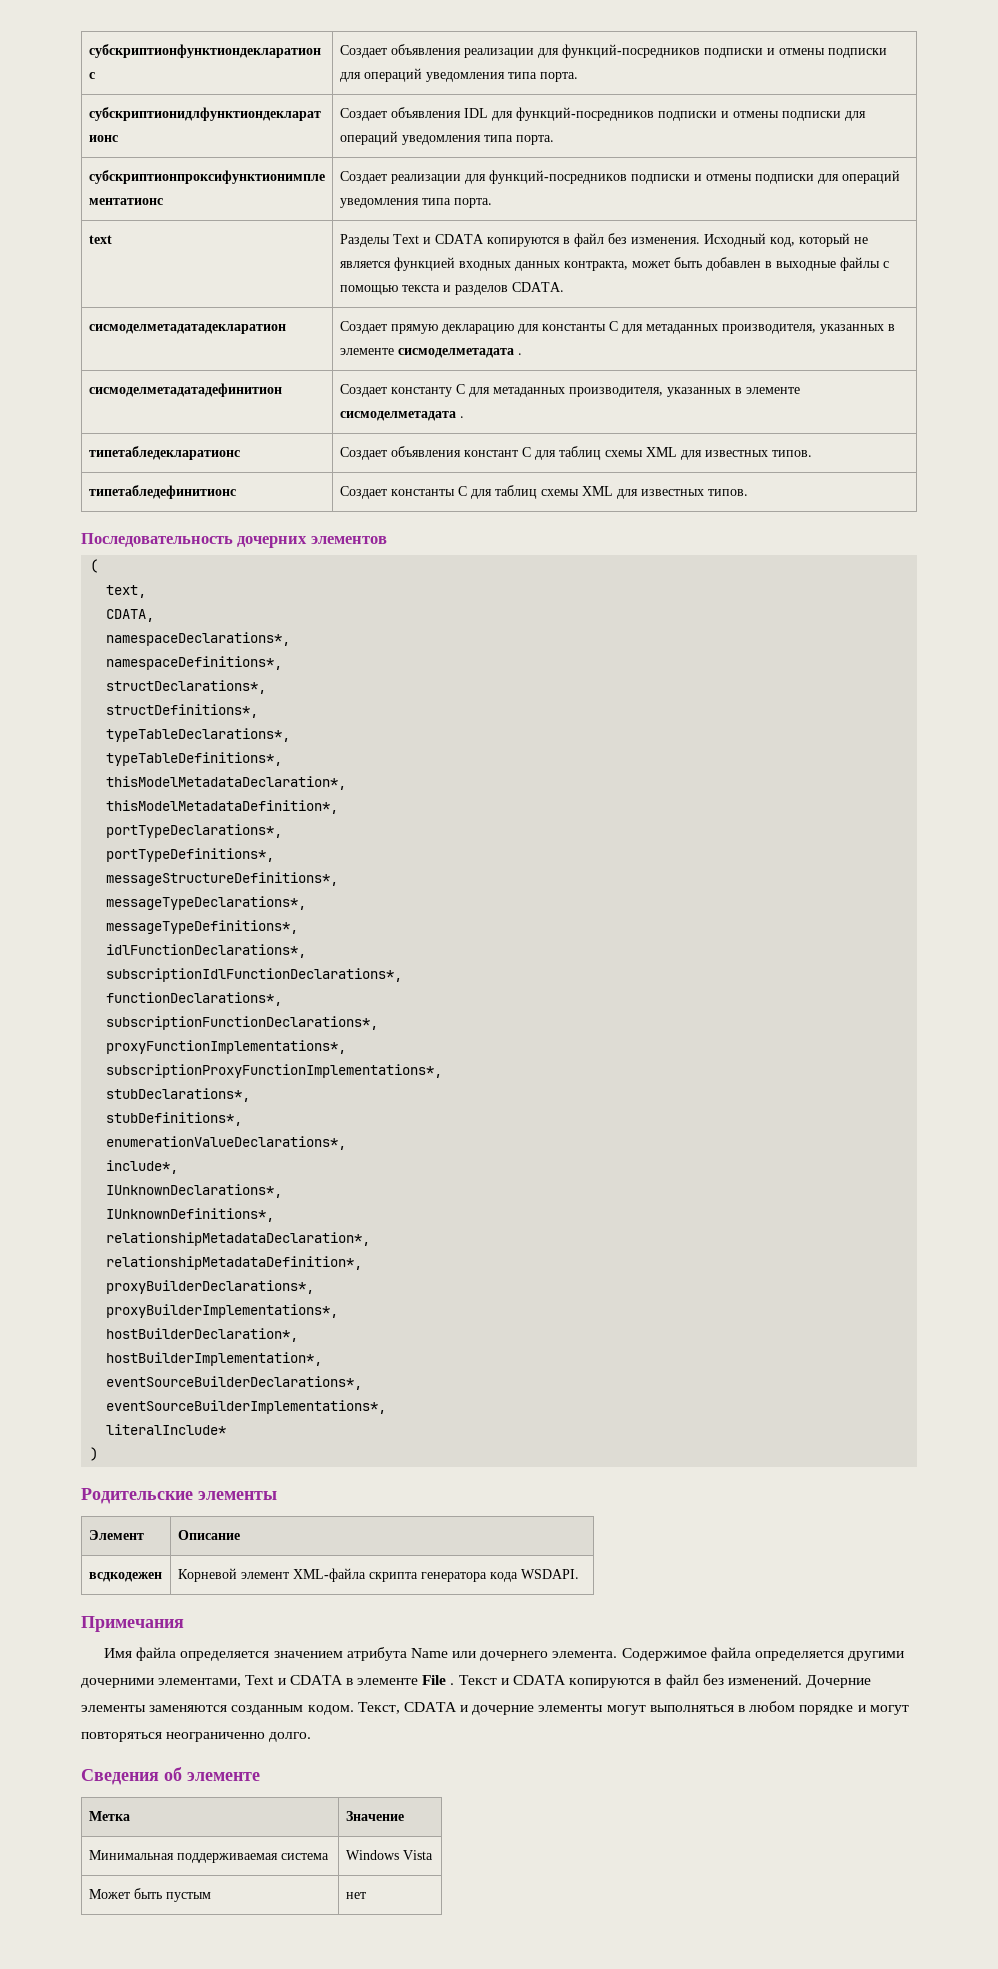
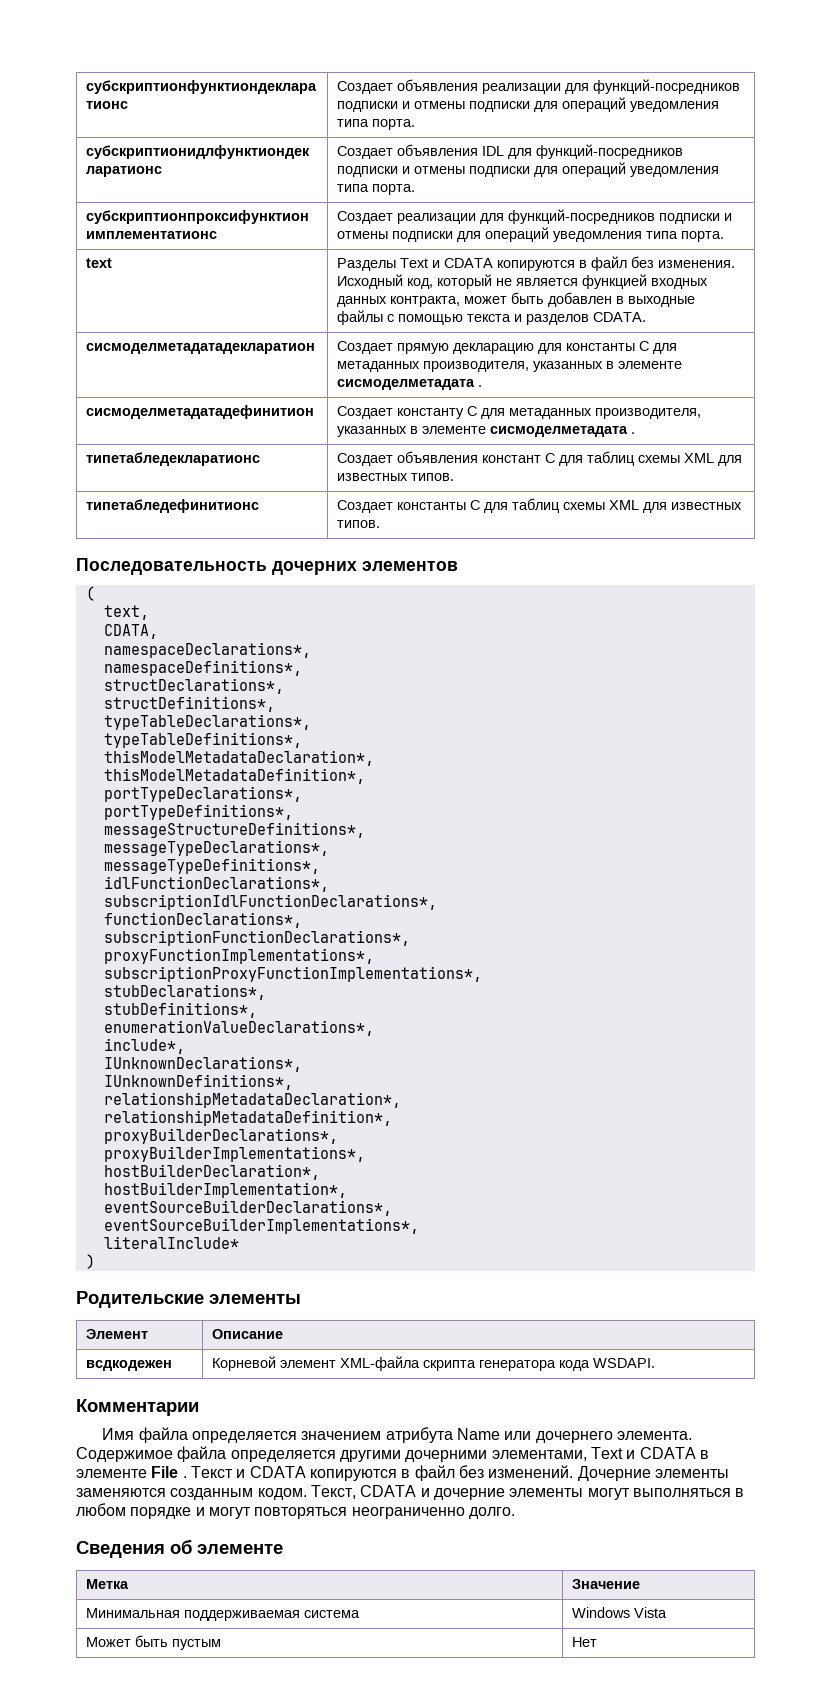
[81,1616,184,1632] Примечания -> [76,1399,199,1416] Комментарии
[345,1892,366,1899] нет -> [572,1637,598,1647] Нет

